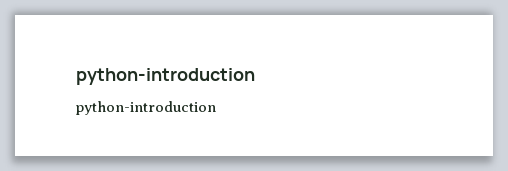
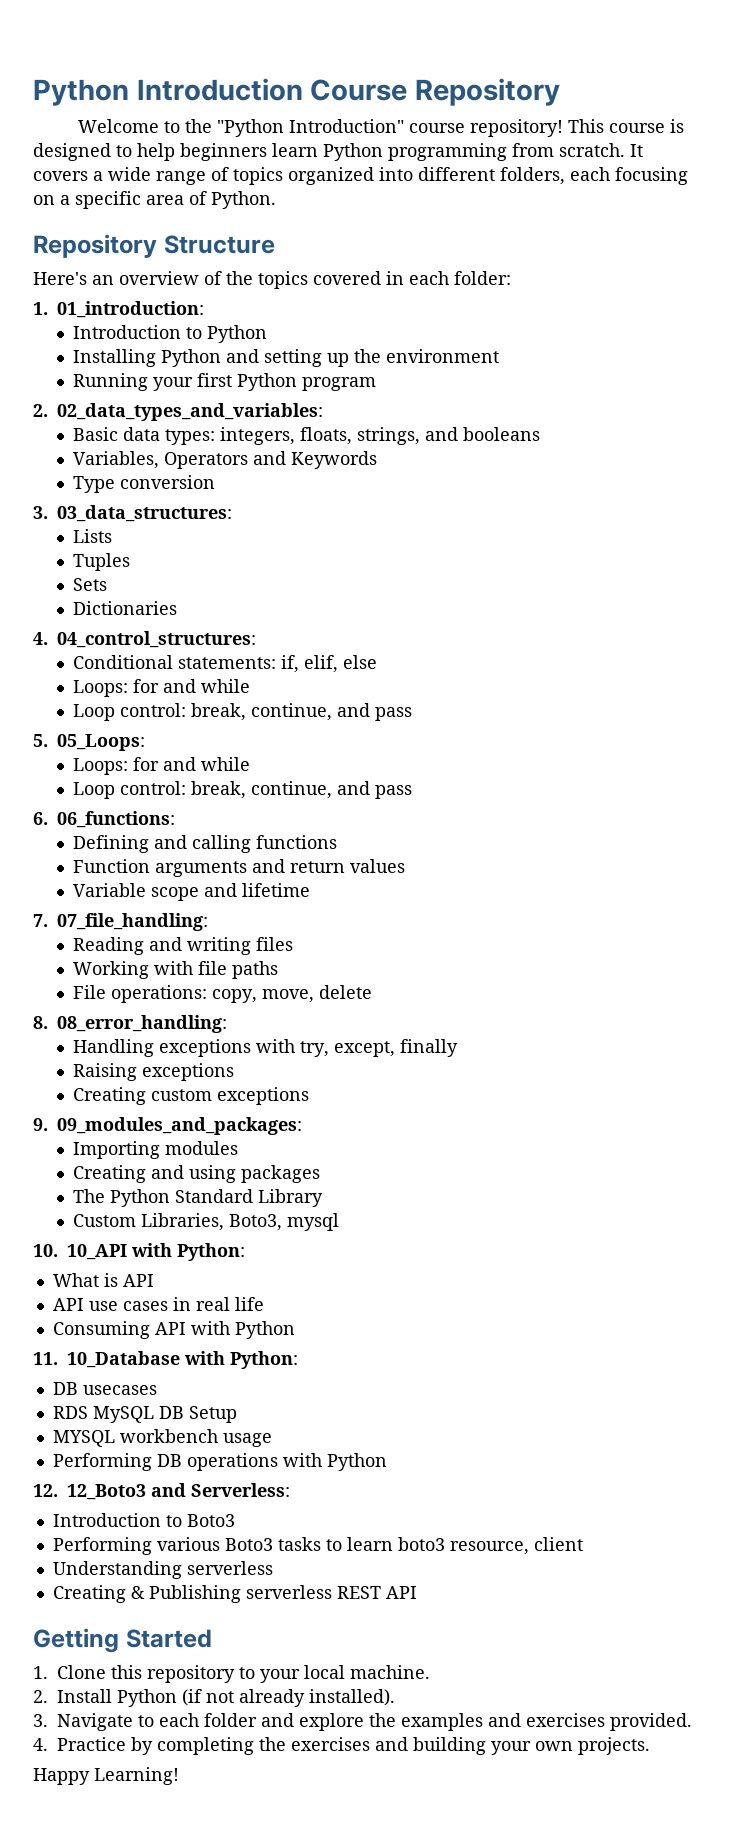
[76,68,255,85] [76,101,216,115] python-introduction // python-introduction -> [33,78,561,106] [77,119,684,137] [33,143,643,161] [33,167,688,185] [33,191,276,209] [33,234,275,258] [33,271,511,289] [33,301,204,318] [73,325,268,343] [73,349,500,367] [73,373,377,391] [33,403,323,421] [73,427,541,445] [73,451,378,469] [73,475,216,493] [33,505,232,522] [73,529,113,543] [73,553,131,571] [73,578,108,591] [73,601,178,615] [33,631,256,648] [73,655,378,673] [73,679,251,697] [73,703,413,721] [33,734,145,751] [73,757,251,775] [73,781,413,799] [33,811,175,828] [73,835,338,853] [73,859,406,877] [73,883,311,901] [33,913,208,931] [73,937,294,955] [73,961,279,979] [73,985,373,1003] [33,1015,227,1033] [73,1039,459,1057] [73,1063,235,1081] [73,1087,310,1105] [33,1117,302,1135] [73,1141,239,1159] [73,1165,321,1183] [73,1189,324,1207] [73,1213,340,1231] [33,1243,245,1261] [52,1273,154,1287] [52,1297,264,1311] [52,1321,295,1339] [33,1351,298,1369] [52,1382,157,1395] [52,1406,237,1423] [52,1429,272,1447] [52,1453,387,1471] [33,1483,290,1500] [52,1513,235,1527] [52,1537,583,1555] [52,1561,273,1579] [52,1585,417,1603] [33,1628,212,1653] [33,1665,430,1683] [33,1689,395,1707] [33,1713,692,1731] [33,1737,650,1755] [33,1767,179,1785] Python Introduction Course Repository // Welcome to the "Python Introduction" course repository! This course is designed to help beginners learn Python programming from scratch. It covers a wide range of topics organized into different folders, each focusing on a specific area of Python. // Repository Structure // Here's an overview of the topics covered in each folder: // 1. 01_introduction: // Introduction to Python // Installing Python and setting up the environment // Running your first Python program // 2. 02_data_types_and_variables: // Basic data types: integers, floats, strings, and booleans // Variables, Operators and Keywords // Type conversion // 3. 03_data_structures: // Lists // Tuples // Sets // Dictionaries // 4. 04_control_structures: // Conditional statements: if, elif, else // Loops: for and while // Loop control: break, continue, and pass // 5. 05_Loops: // Loops: for and while // Loop control: break, continue, and pass // 6. 06_functions: // Defining and calling functions // Function arguments and return values // Variable scope and lifetime // 7. 07_file_handling: // Reading and writing files // Working with file paths // File operations: copy, move, delete // 8. 08_error_handling: // Handling exceptions with try, except, finally // Raising exceptions // Creating custom exceptions // 9. 09_modules_and_packages: // Importing modules // Creating and using packages // The Python Standard Library // Custom Libraries, Boto3, mysql // 10. 10_API with Python: // What is API // API use cases in real life // Consuming API with Python // 11. 10_Database with Python: // DB usecases // RDS MySQL DB Setup // MYSQL workbench usage // Performing DB operations with Python // 12. 12_Boto3 and Serverless: // Introduction to Boto3 // Performing various Boto3 tasks to learn boto3 resource, client // Understanding serverless // Creating & Publishing serverless REST API // Getting Started // 1. Clone this repository to your local machine. // 2. Install Python (if not already installed). // 3. Navigate to each folder and explore the examples and exercises provided. // 4. Practice by completing the exercises and building your own projects. // Happy Learning!

